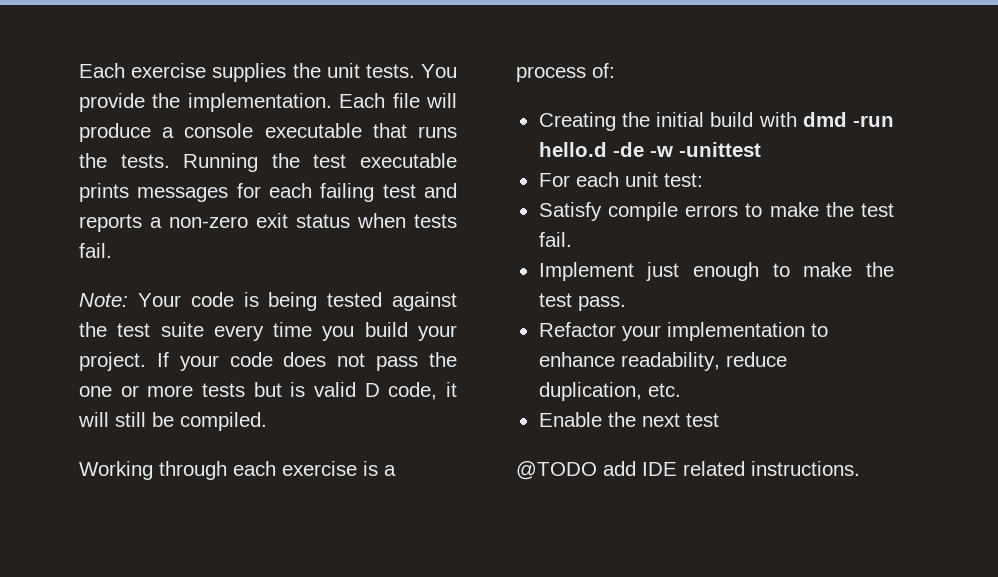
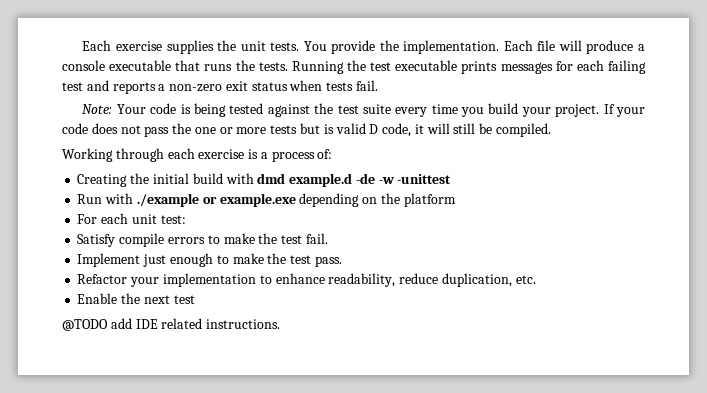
[853,115,894,127] [538,142,607,157] -run hello.d -> [289,173,353,187] example.d
(761, 149) none -> [77,193,456,207] // Run with ./example or example.exe depending on the platform

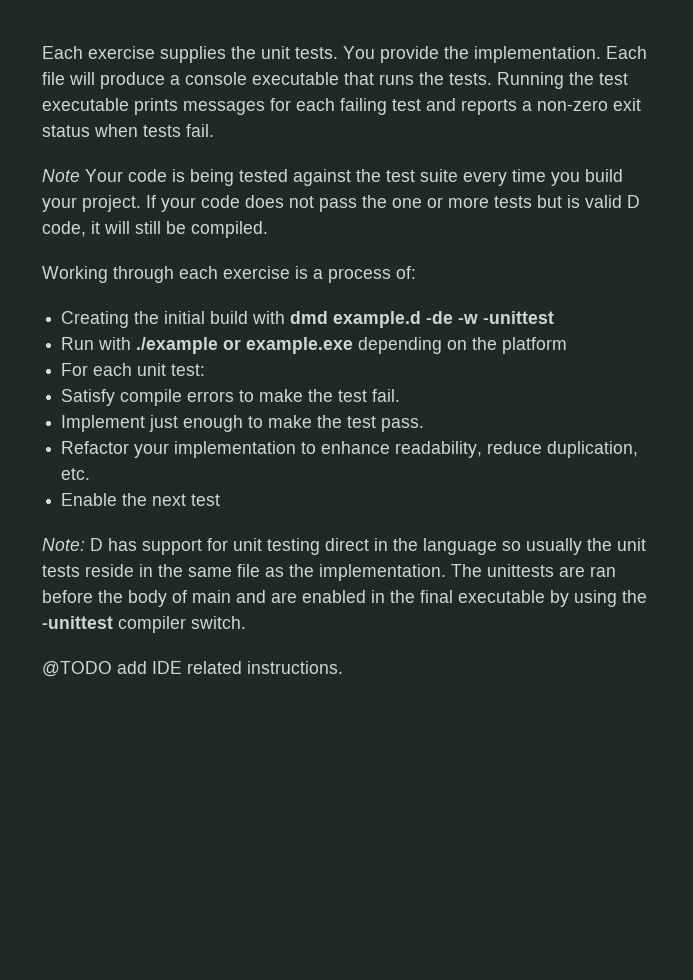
[82,104,113,114] Note: -> [42,169,80,182] Note
(195, 299) none -> [42,538,646,555] [42,564,616,581] [42,590,647,607] [42,616,246,633] // Note: D has support for unit testing direct in the language so usually the unit tests reside in the same file as the implementation. The unittests are ran before the body of main and are enabled in the final executable by using the -unittest compiler switch.

